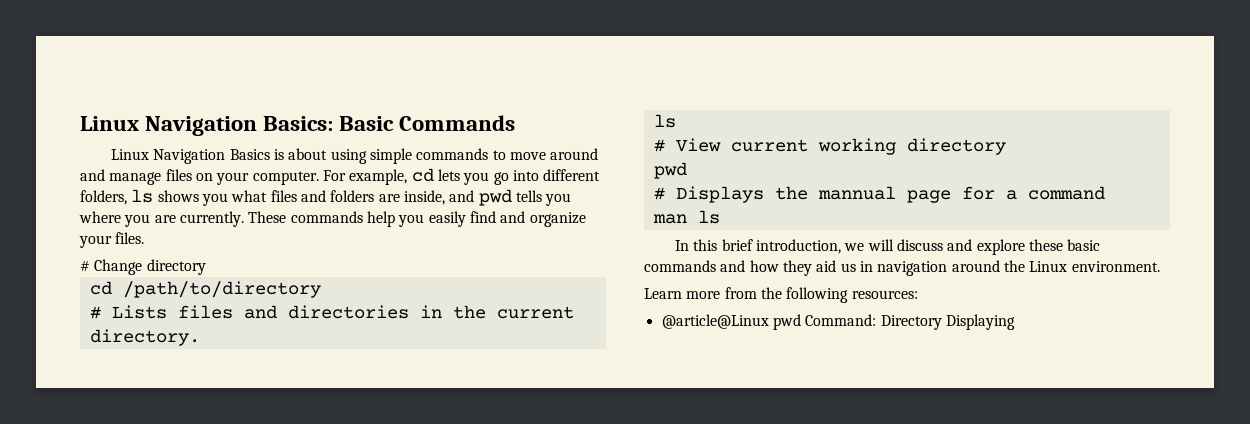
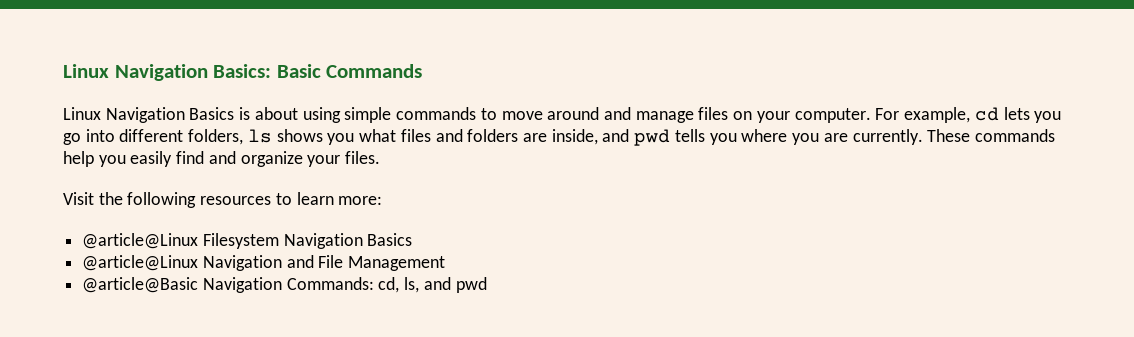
[80,259,206,275] [89,281,321,298] [89,305,574,319] [89,329,200,346] [653,114,676,128] [653,138,1006,155] [653,162,687,179] [653,186,1105,203] [652,210,720,224] [675,239,1101,255] [644,260,1160,276] [644,287,918,303] [661,314,1015,330] # Change directory // cd /path/to/directory // # Lists files and directories in the current directory. // ls // # View current working directory // pwd // # Displays the mannual page for a command // man ls // In this brief introduction, we will discuss and explore these basic commands and how they aid us in navigation around the Linux environment. // Learn more from the following resources: // @article@Linux pwd Command: Directory Displaying -> [63,192,383,208] [82,233,413,249] [82,255,446,271] [82,277,487,293] Visit the following resources to learn more: // @article@Linux Filesystem Navigation Basics // @article@Linux Navigation and File Management // @article@Basic Navigation Commands: cd, ls, and pwd

